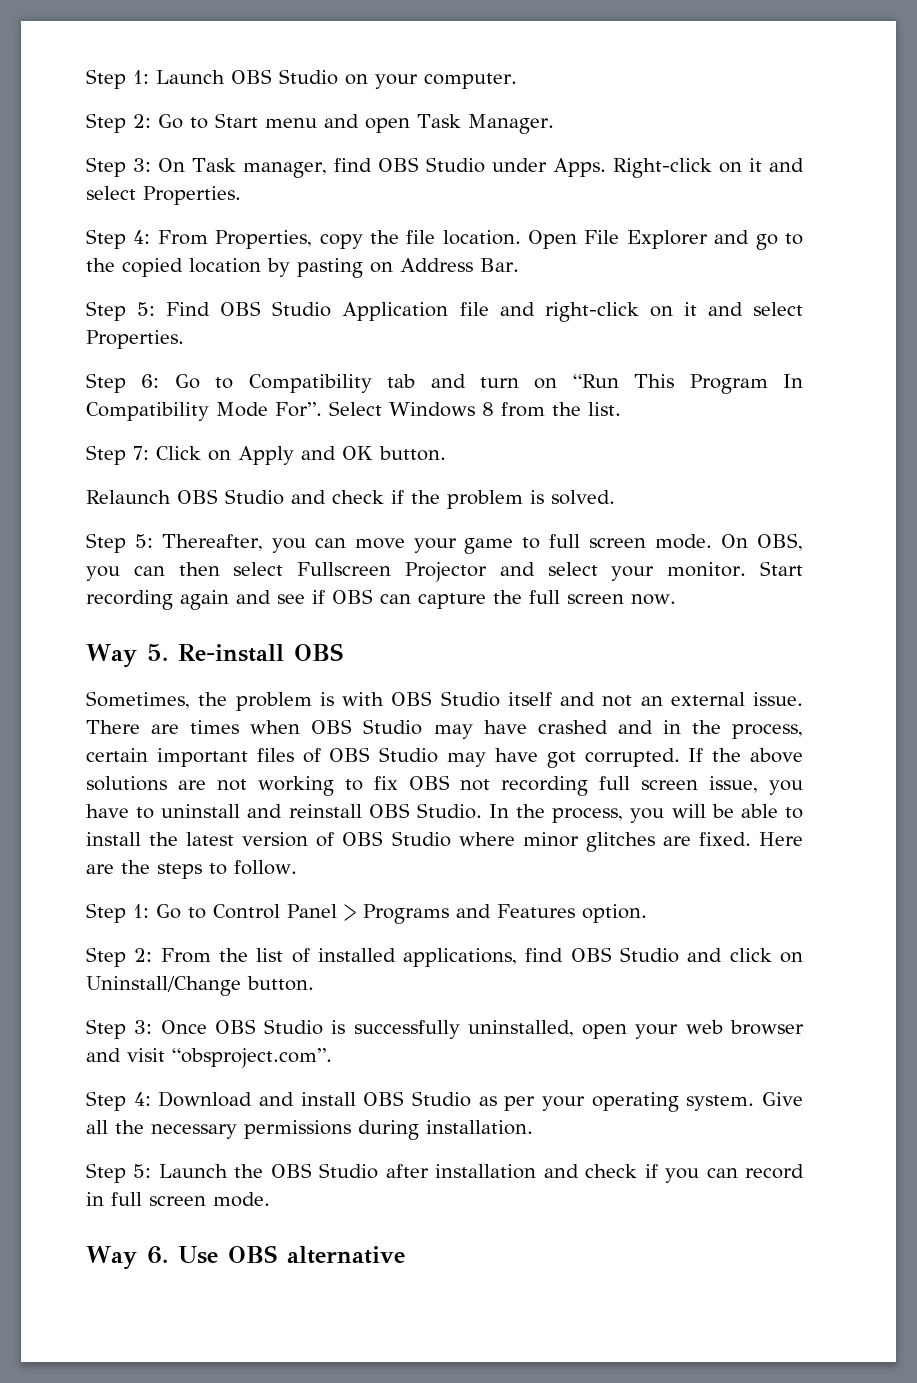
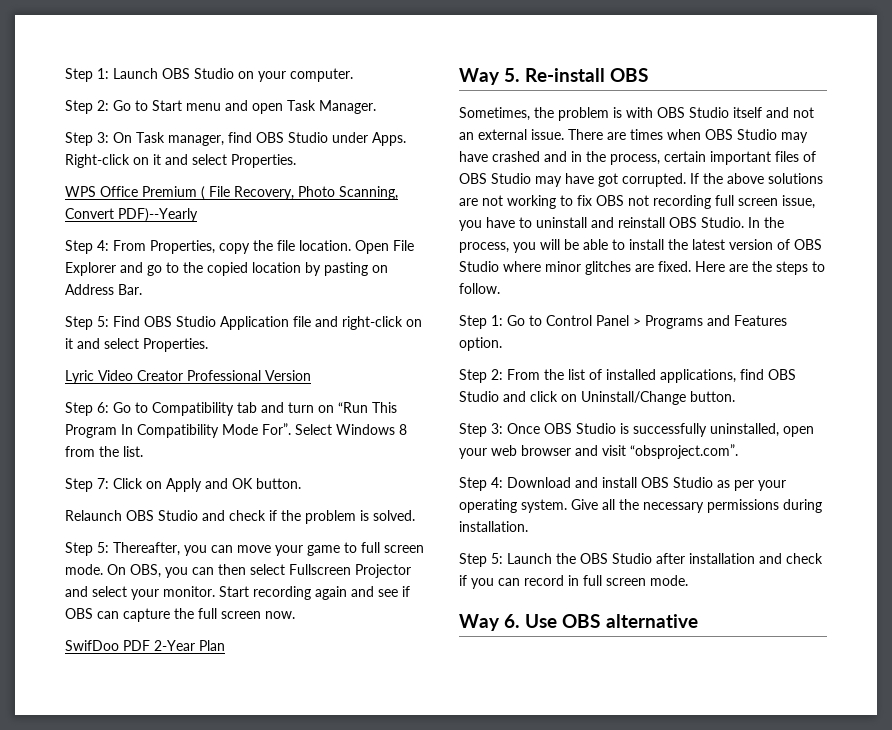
(241, 195) none -> [65,186,398,200] [65,208,198,222] // WPS Office Premium ( File Recovery, Photo Scanning, Convert PDF)--Yearly
(184, 339) none -> [65,370,311,384] // Lyric Video Creator Professional Version
(676, 599) none -> [65,640,225,651] // SwifDoo PDF 2-Year Plan

